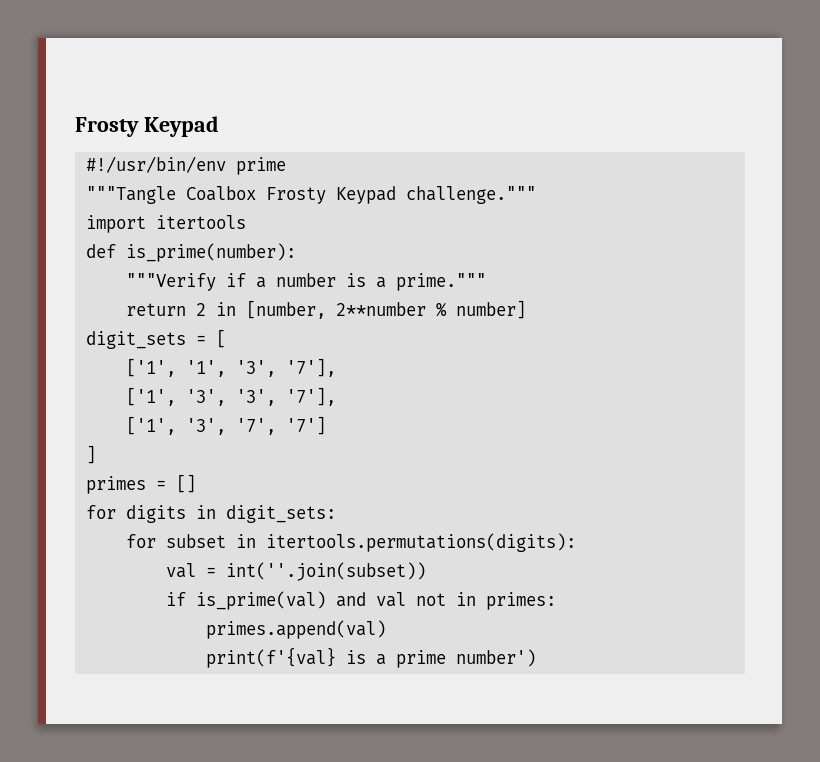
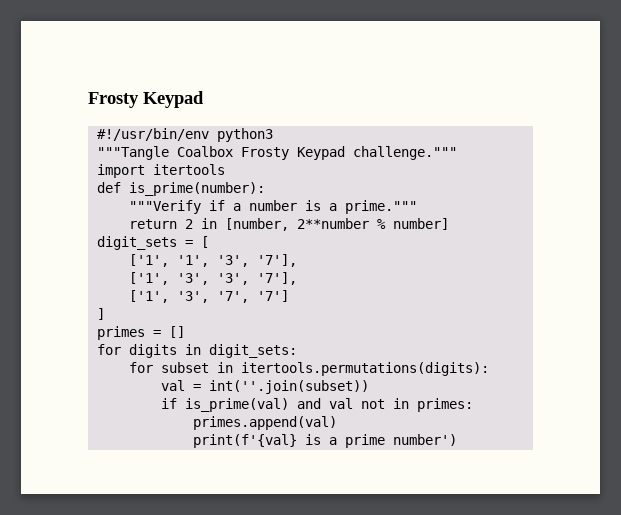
[235,157,286,175] prime -> [217,128,273,142] python3

